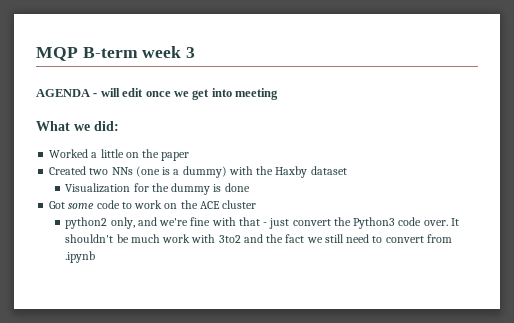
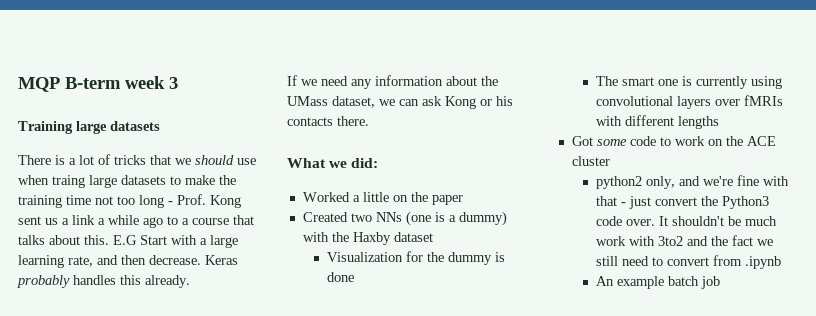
[36,88,278,100] AGENDA - will edit once we get into meeting -> [18,121,160,134] [18,154,256,165] [18,175,236,188] [18,194,241,208] [18,215,254,228] [18,235,238,248] [18,255,238,268] [17,275,190,288] [287,75,498,89] [287,96,513,109] [287,116,369,126] Training large datasets // There is a lot of tricks that we should use when traing large datasets to make the training time not too long - Prof. Kong sent us a link a while ago to a course that talks about this. E.G Start with a large learning rate, and then decrease. Keras probably handles this already. // If we need any information about the UMass dataset, we can ask Kong or his contacts there.
(250, 187) none -> [595,76,782,89] [595,95,783,109] [595,115,719,129] // The smart one is currently using convolutional layers over fMRIs with different lengths
(96, 257) none -> [595,276,720,289] // An example batch job

